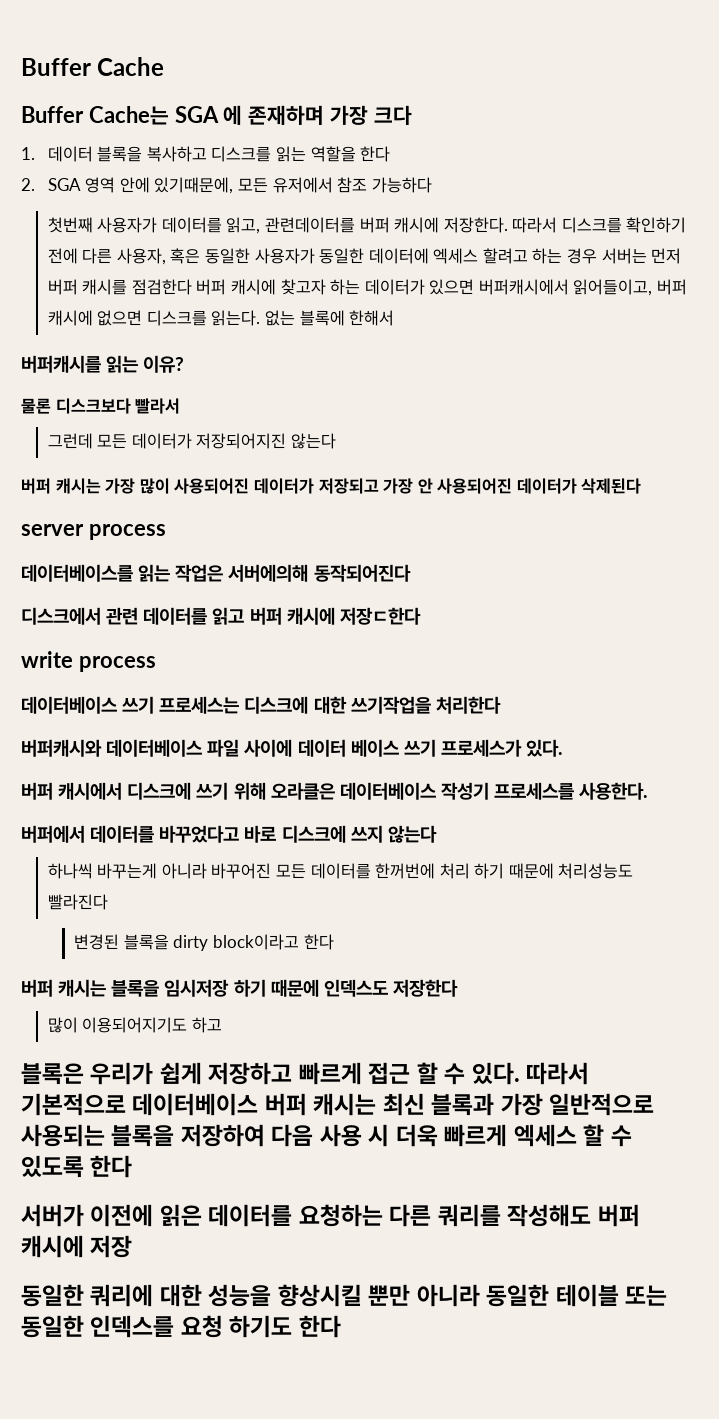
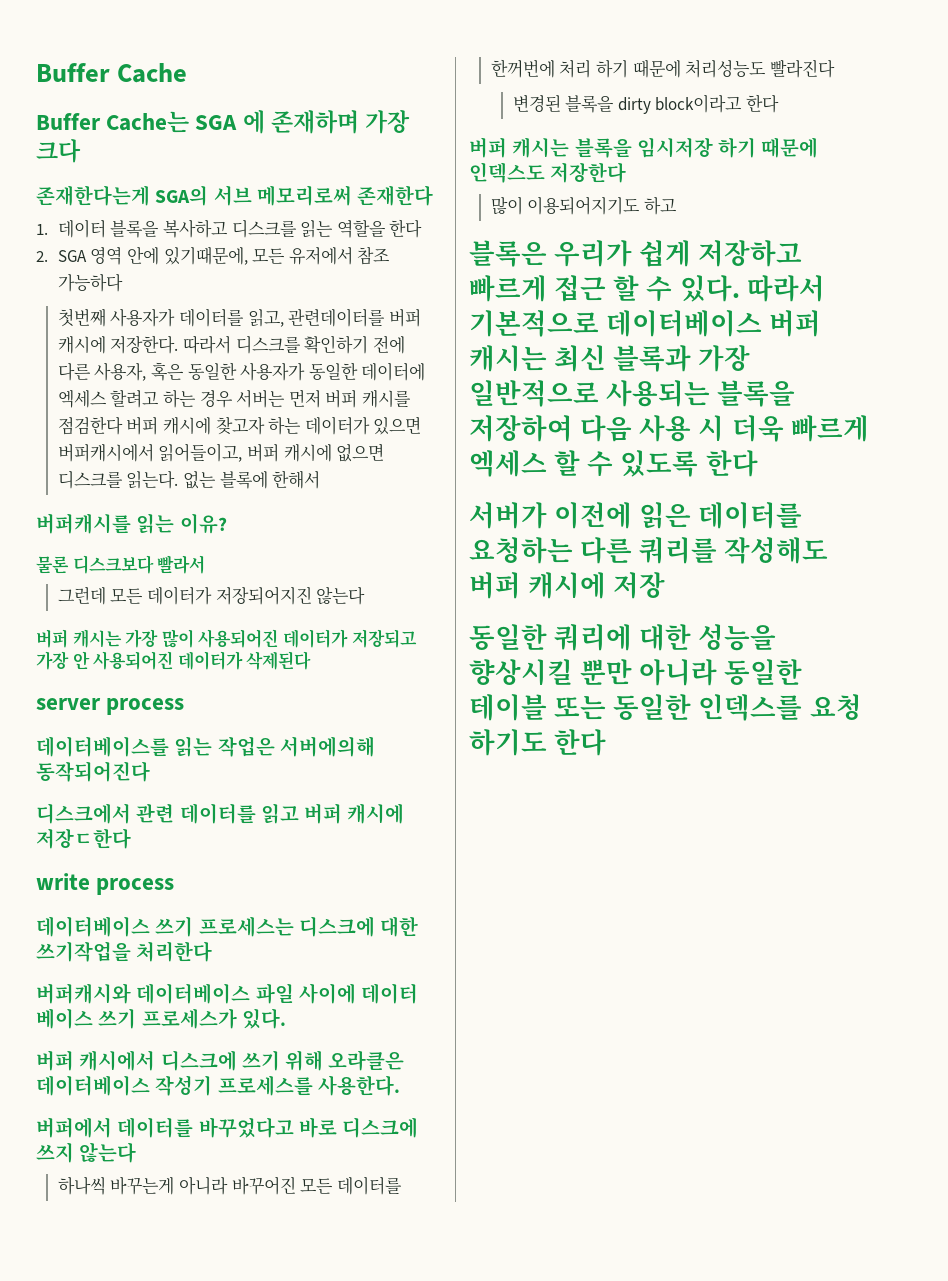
(412, 115) none -> [36,185,434,206] // 존재한다는게 SGA의 서브 메모리로써 존재한다

